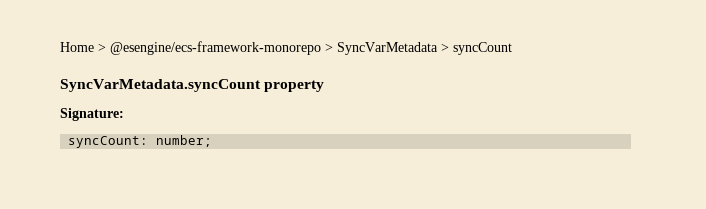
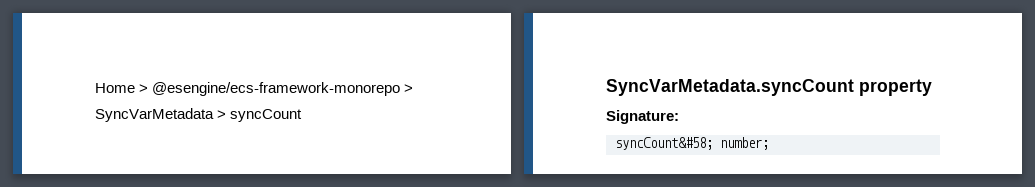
[68,136,149,148] syncCount: -> [615,137,713,150] syncCount&#58;

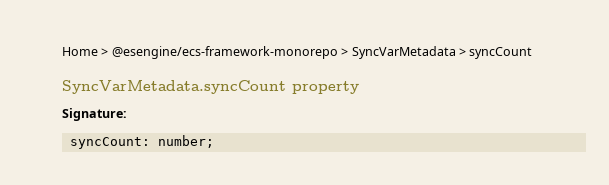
[615,137,713,150] syncCount&#58; -> [69,137,150,149] syncCount:

